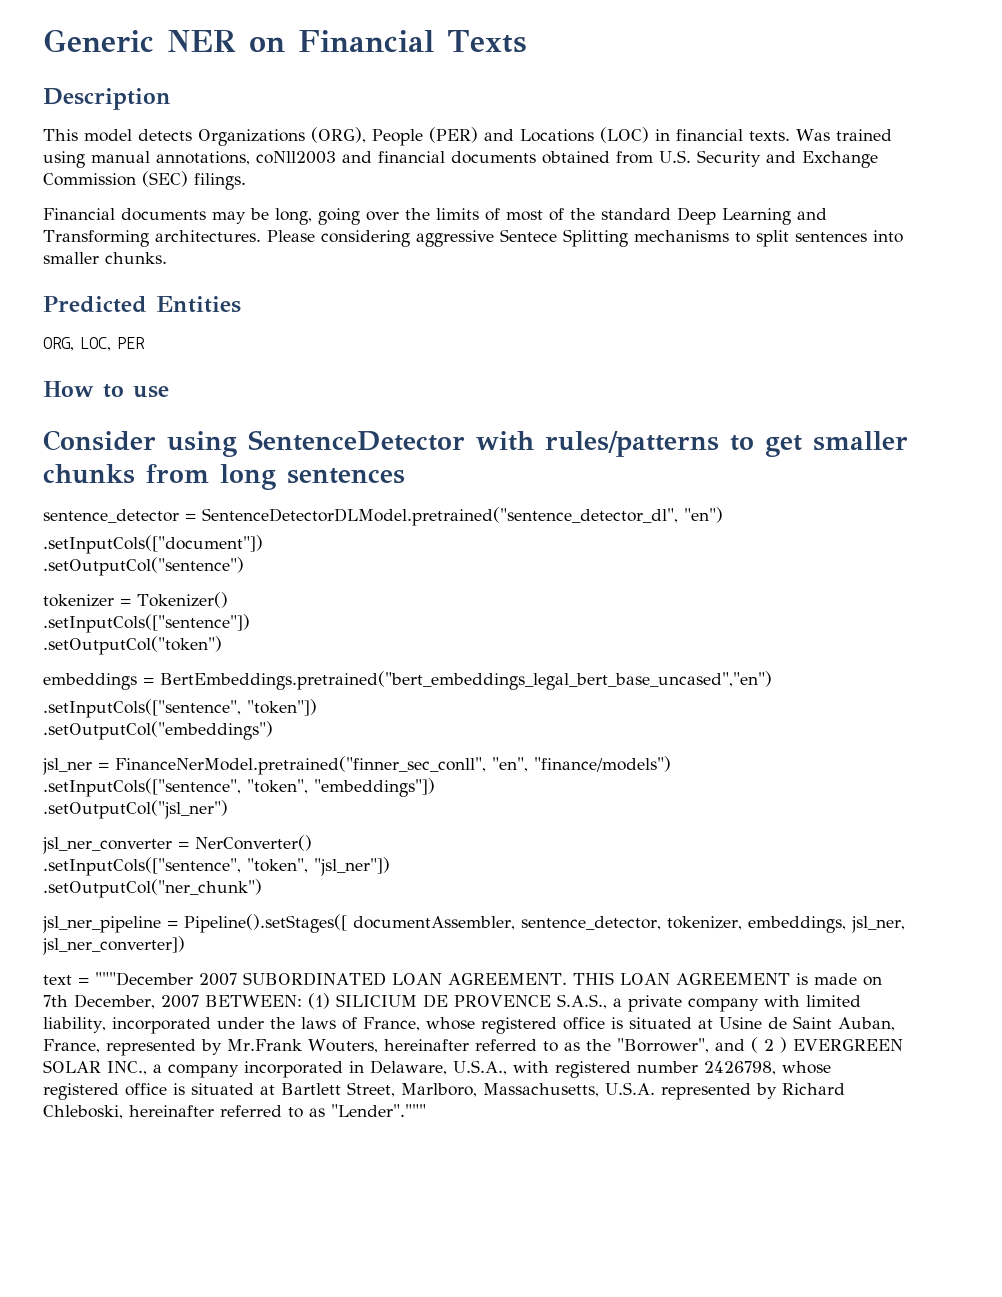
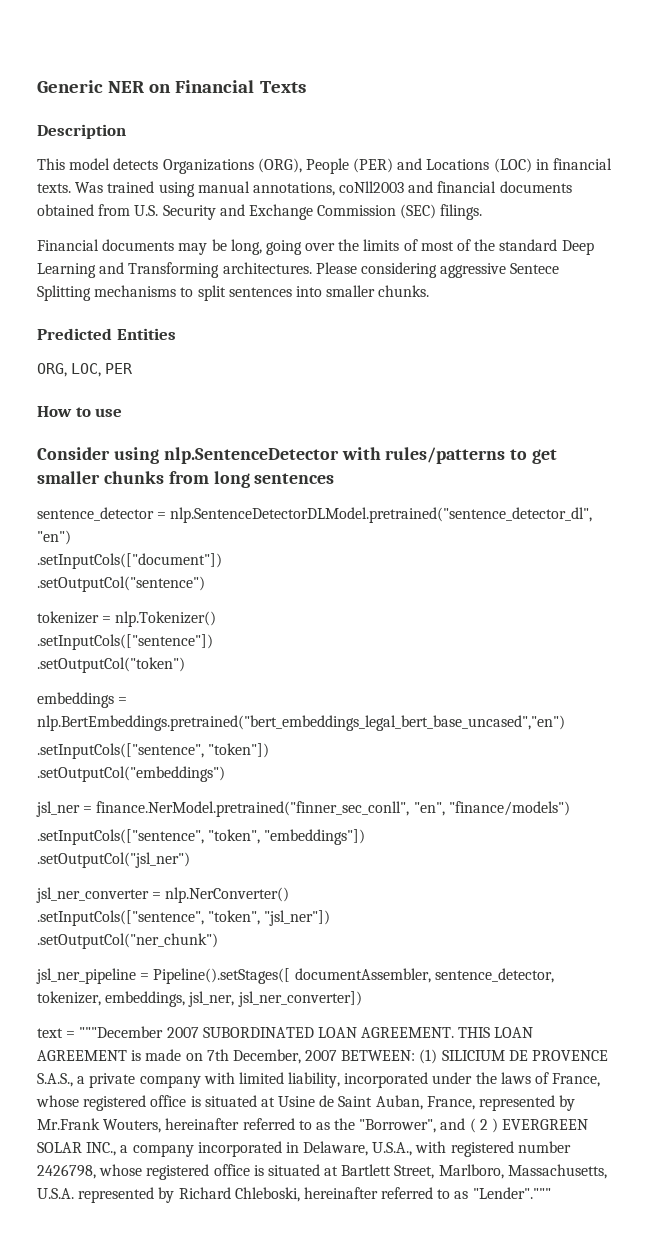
[248,430,465,451] SentenceDetector -> [163,447,339,464] nlp.SentenceDetector
[202,507,678,526] SentenceDetectorDLModel.pretrained("sentence_detector_dl", -> [170,507,593,523] nlp.SentenceDetectorDLModel.pretrained("sentence_detector_dl",
[137,592,228,608] Tokenizer() -> [115,611,217,627] nlp.Tokenizer()
[160,671,772,690] BertEmbeddings.pretrained("bert_embeddings_legal_bert_base_uncased","en") -> [37,715,565,731] nlp.BertEmbeddings.pretrained("bert_embeddings_legal_bert_base_uncased","en")
[115,756,486,775] FinanceNerModel.pretrained("finner_sec_conll", -> [96,801,410,817] finance.NerModel.pretrained("finner_sec_conll",
[195,835,312,851] NerConverter() -> [165,887,290,903] nlp.NerConverter()

